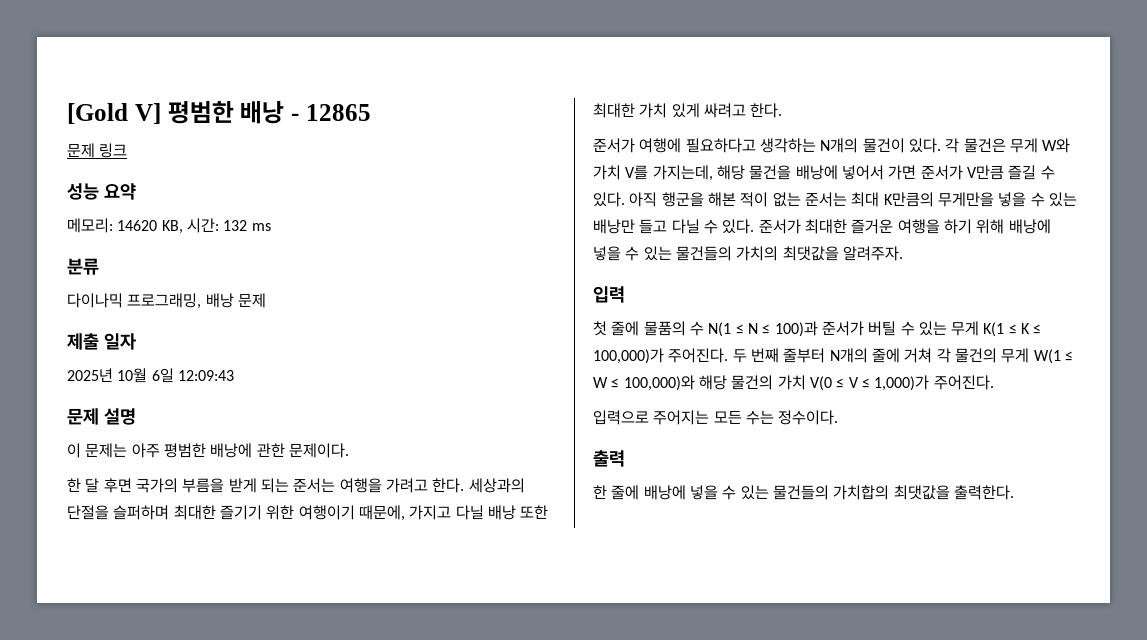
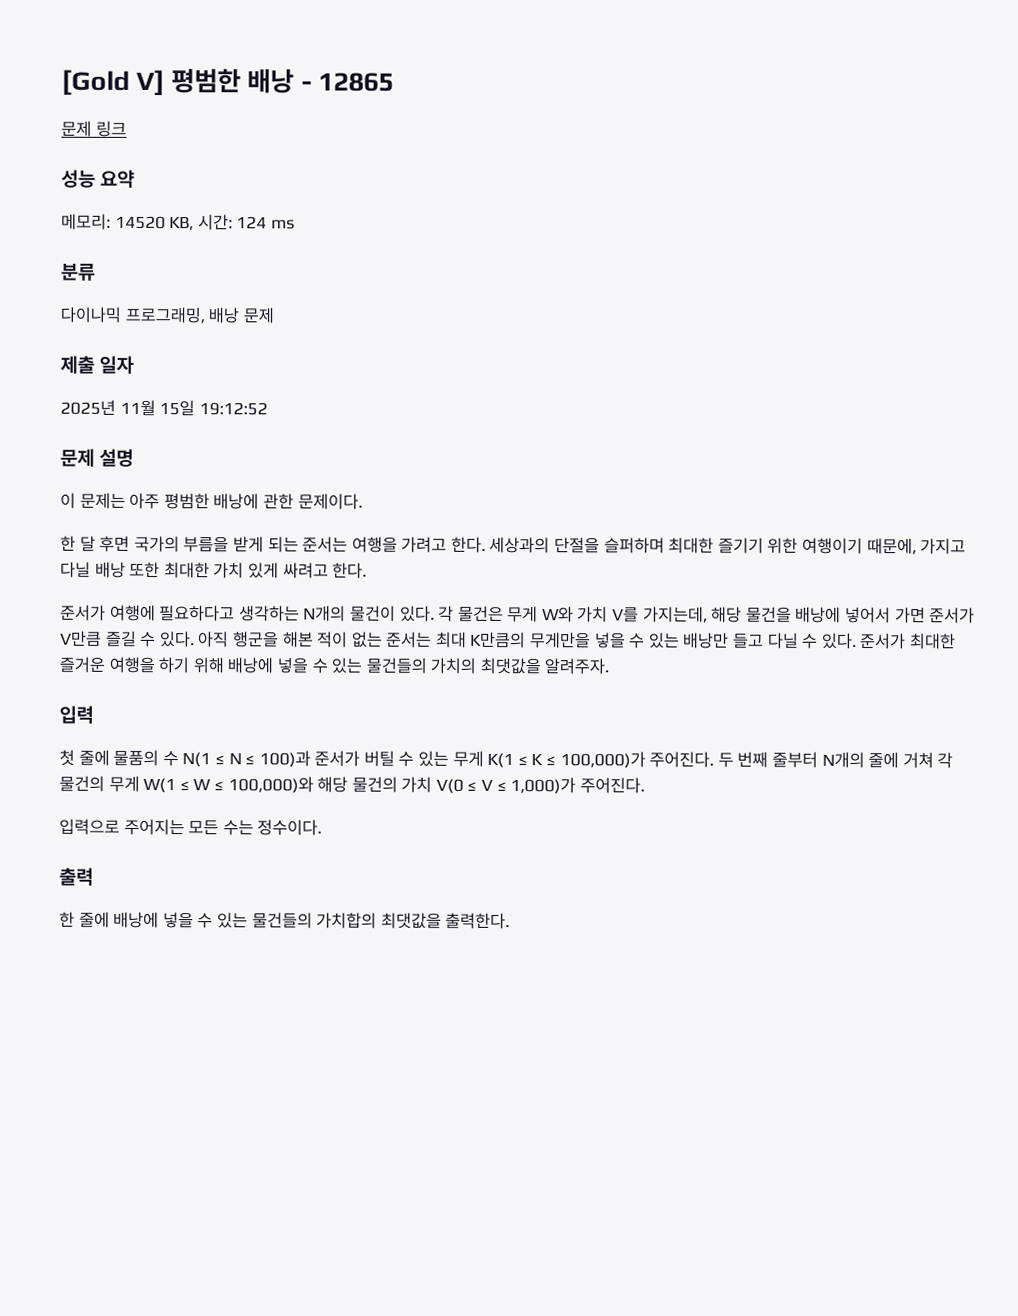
[117,220,158,231] 14620 -> [114,215,166,230] 14520
[223,220,248,231] 132 -> [236,216,268,229] 124
[117,368,234,383] 10월 6일 12:09:43 -> [119,399,268,417] 11월 15일 19:12:52

